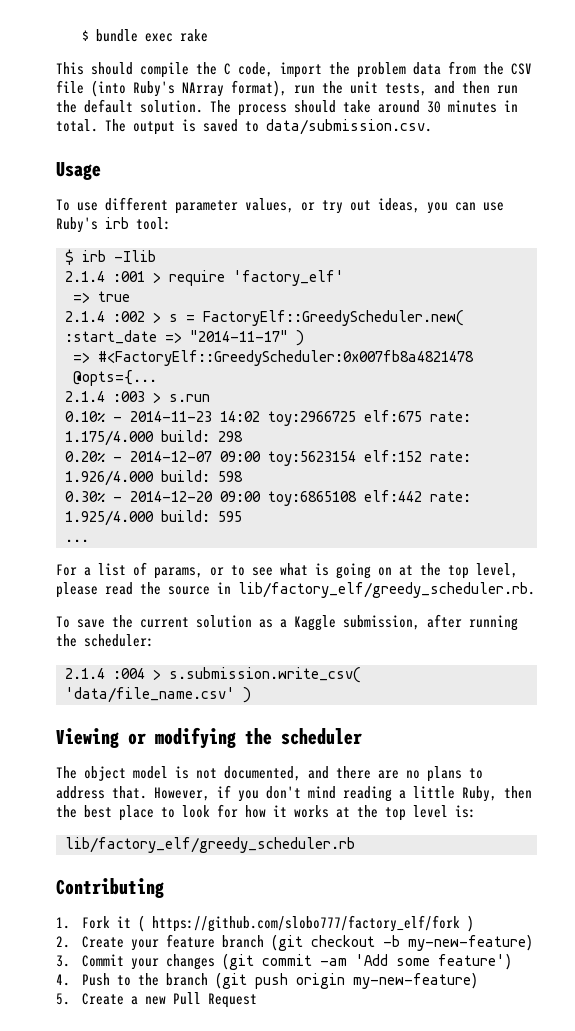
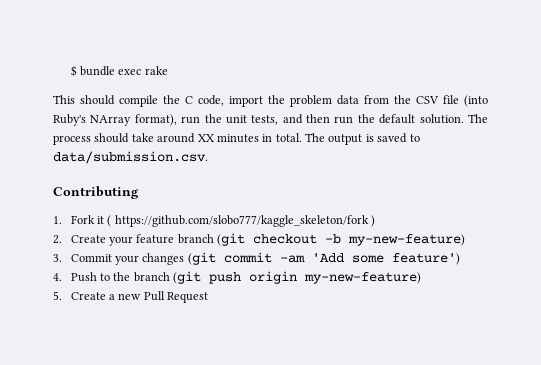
[427,101,441,113] 30 -> [197,134,215,142] XX
[56,162,101,180] [56,197,504,214] [56,217,171,233] [65,249,156,265] [65,270,344,286] [73,291,130,303] [65,310,464,326] [65,330,304,346] [73,350,474,366] [73,370,157,386] [65,391,210,403] [65,410,471,426] [65,430,243,446] [65,450,471,466] [65,470,243,486] [65,490,471,506] [65,510,242,526] [65,539,89,542] [56,562,518,579] [56,582,535,598] [56,614,518,631] [56,634,154,647] [65,667,361,683] [65,687,251,703] [56,727,362,749] [56,766,483,782] [56,785,532,802] [56,804,476,821] [65,837,355,853] // Usage // To use different parameter values, or try out ideas, you can use Ruby's irb tool: // $ irb -Ilib // 2.1.4 :001 > require 'factory_elf' // => true // 2.1.4 :002 > s = FactoryElf::GreedyScheduler.new( :start_date => "2014-11-17" ) // => #<FactoryElf::GreedyScheduler:0x007fb8a4821478 @opts={... // 2.1.4 :003 > s.run // 0.10% - 2014-11-23 14:02 toy:2966725 elf:675 rate: 1.175/4.000 build: 298 // 0.20% - 2014-12-07 09:00 toy:5623154 elf:152 rate: 1.926/4.000 build: 598 // 0.30% - 2014-12-20 09:00 toy:6865108 elf:442 rate: 1.925/4.000 build: 595 // ... // For a list of params, or to see what is going on at the top level, please read the source in lib/factory_elf/greedy_scheduler.rb. // To save the current solution as a Kaggle submission, after running the scheduler: // 2.1.4 :004 > s.submission.write_csv( 'data/file_name.csv' ) // Viewing or modifying the scheduler // The object model is not documented, and there are no plans to address that. However, if you don't mind reading a little Ruby, then the best place to look for how it works at the top level is: // lib/factory_elf/greedy_scheduler.rb -> (208, 157) none
[152,915,461,932] https://github.com/slobo777/factory_elf/fork -> [114,215,369,227] https://github.com/slobo777/kaggle_skeleton/fork

